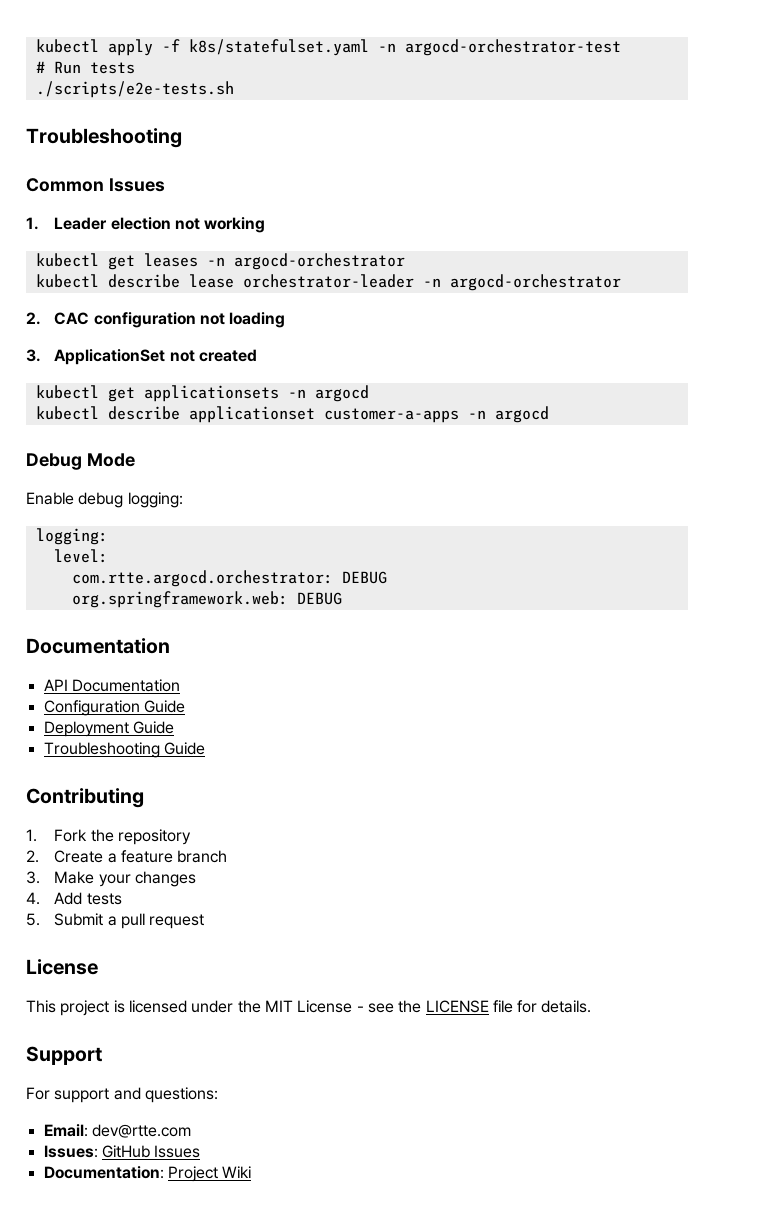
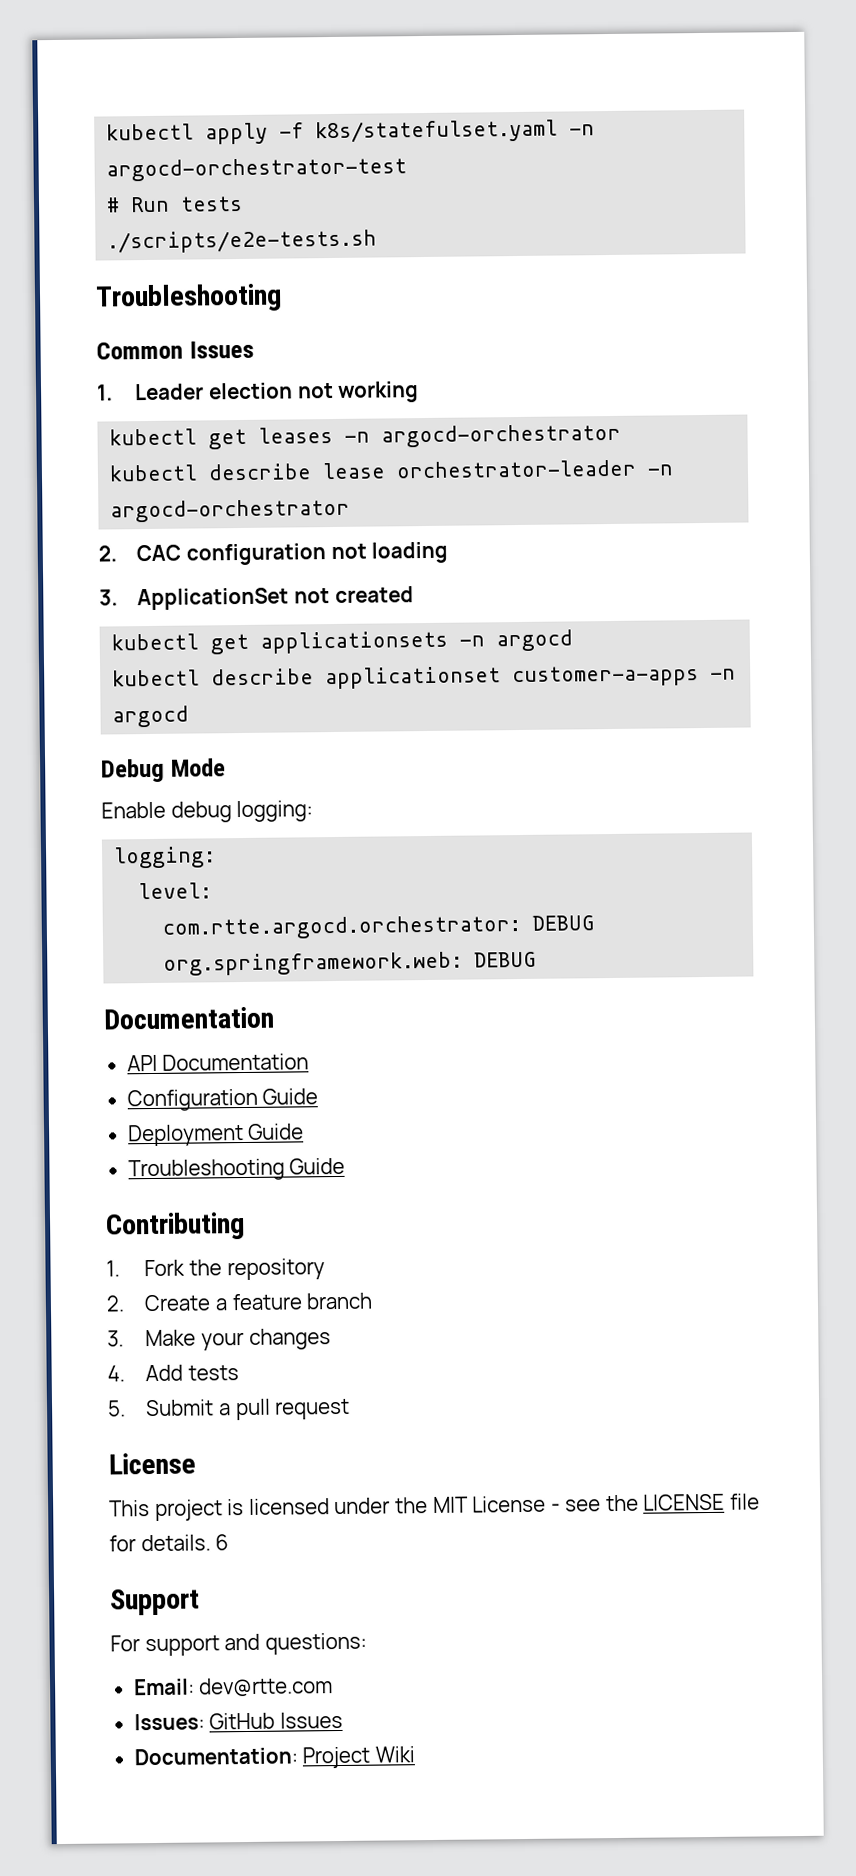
(592, 1006) none -> [215,1534,230,1551] 6

